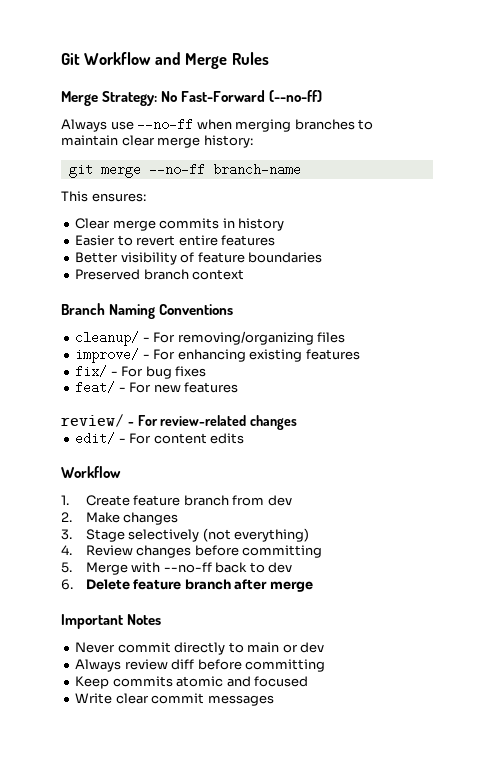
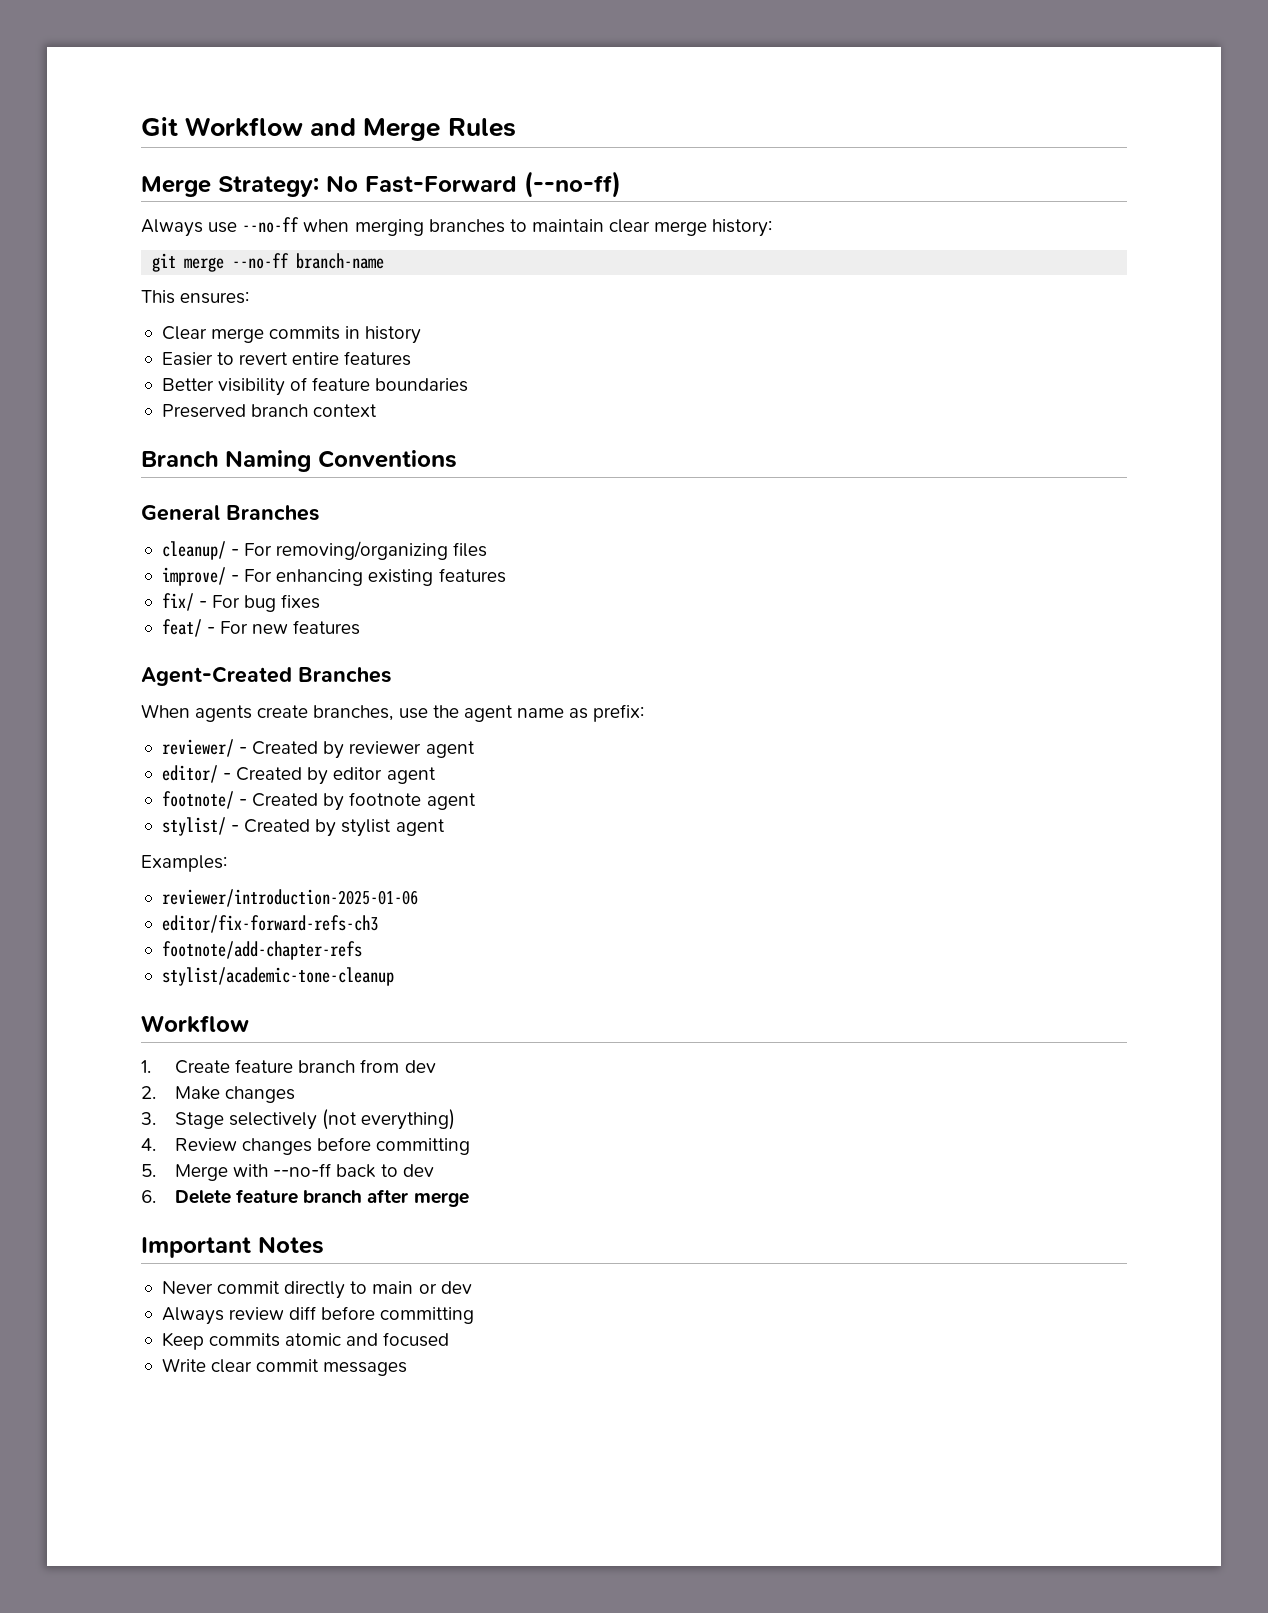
(234, 309) none -> [141,505,319,521] // General Branches
[61,414,298,430] [75,432,245,445] review/ - For review-related changes // edit/ - For content edits -> [141,666,391,686] [141,704,645,722] [161,739,475,759] [161,765,436,785] [161,791,476,811] [161,817,445,837] [141,855,227,872] [161,889,418,907] [161,915,378,933] [161,941,362,960] [161,967,394,986] Agent-Created Branches // When agents create branches, use the agent name as prefix: // reviewer/ - Created by reviewer agent // editor/ - Created by editor agent // footnote/ - Created by footnote agent // stylist/ - Created by stylist agent // Examples: // reviewer/introduction-2025-01-06 // editor/fix-forward-refs-ch3 // footnote/add-chapter-refs // stylist/academic-tone-cleanup

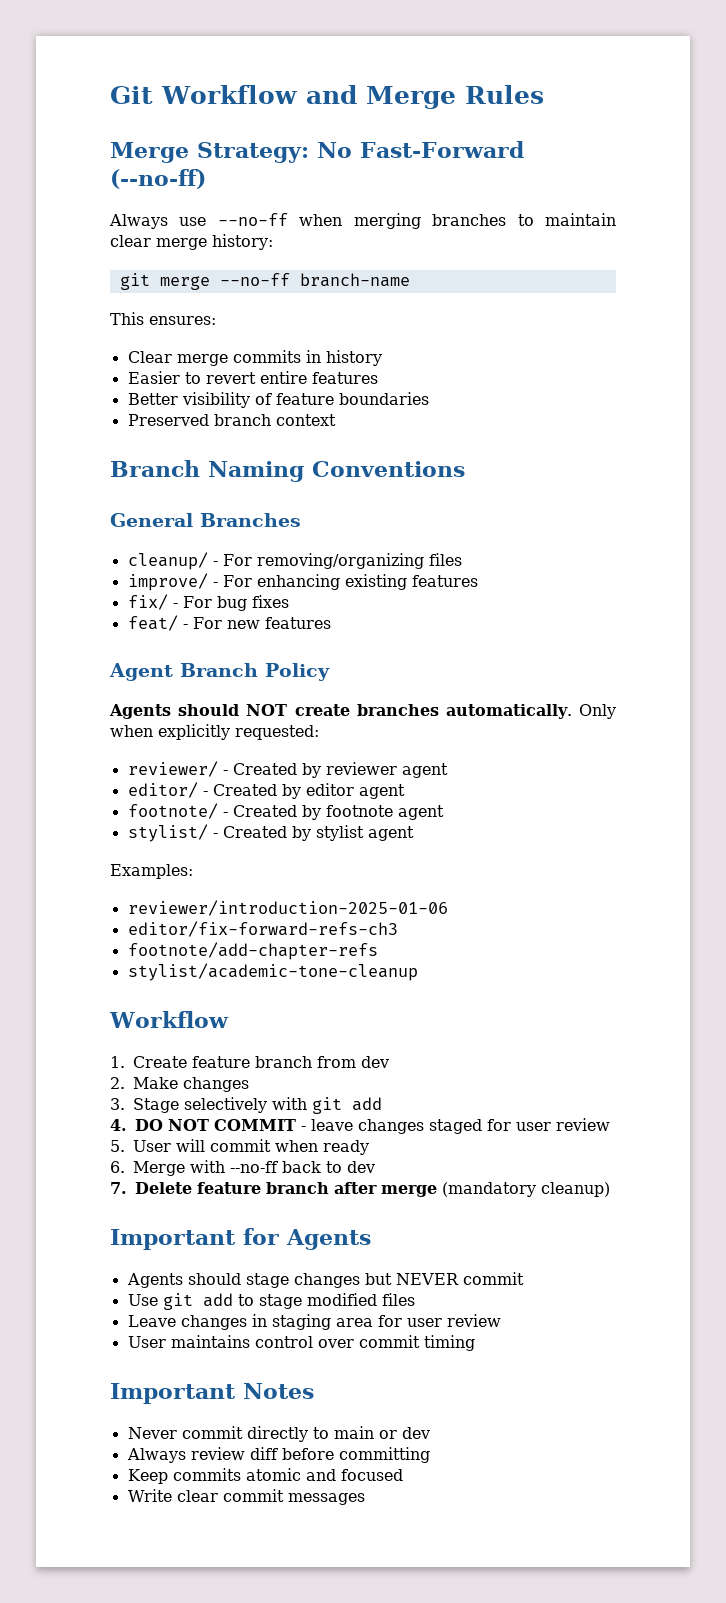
[141,666,391,686] [141,704,645,722] Agent-Created Branches // When agents create branches, use the agent name as prefix: -> [109,663,330,681] [109,704,616,719] [110,724,319,740] Agent Branch Policy // Agents should NOT create branches automatically. Only when explicitly requested:
[322,1109,456,1130] [141,1137,471,1155] [141,1164,156,1177] (not everything) // 4. Review changes before committing // 5. -> [272,1097,382,1114] [110,1118,610,1134] [110,1139,369,1155] [110,1161,125,1173] with git add // 4. DO NOT COMMIT - leave changes staged for user review // 5. User will commit when ready // 6.
[141,1190,156,1203] 6. -> [110,1182,127,1194] 7.
(469, 1199) none -> [442,1182,610,1197] [110,1228,371,1250] [126,1272,524,1288] [127,1293,415,1310] [127,1314,501,1330] [127,1335,475,1351] (mandatory cleanup) // Important for Agents // Agents should stage changes but NEVER commit // Use git add to stage modified files // Leave changes in staging area for user review // User maintains control over commit timing

